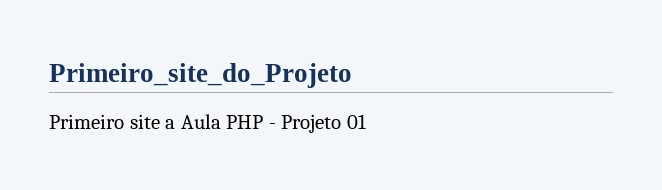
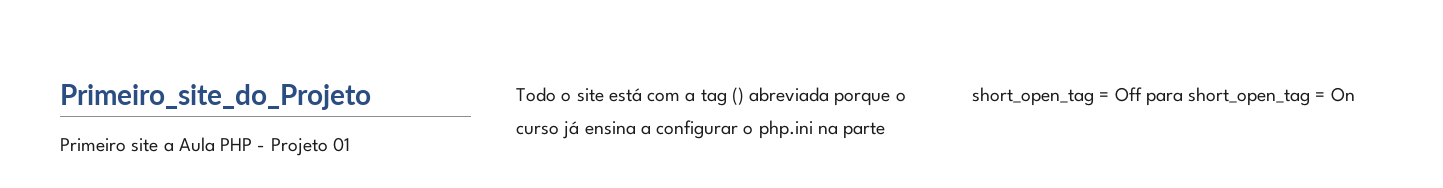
(366, 121) none -> [516,87,906,106] [516,120,886,139] [972,87,1355,106] // Todo o site está com a tag () abreviada porque o curso já ensina a configurar o php.ini na parte short_open_tag = Off para short_open_tag = On

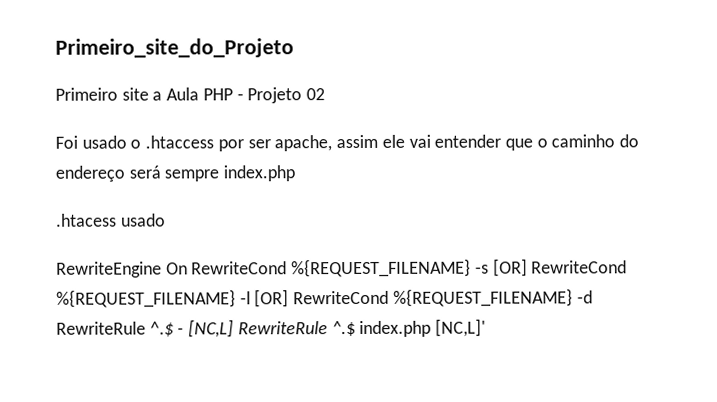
[332,137,350,152] [516,87,906,106] [516,120,886,139] [972,87,1355,106] 01 // Todo o site está com a tag () abreviada porque o curso já ensina a configurar o php.ini na parte short_open_tag = Off para short_open_tag = On -> [306,88,326,101] [55,134,640,152] [55,165,296,182] [56,213,166,227] [56,258,628,278] [56,288,593,308] [56,318,487,338] 02 // Foi usado o .htaccess por ser apache, assim ele vai entender que o caminho do endereço será sempre index.php // .htacess usado // RewriteEngine On RewriteCond %{REQUEST_FILENAME} -s [OR] RewriteCond %{REQUEST_FILENAME} -l [OR] RewriteCond %{REQUEST_FILENAME} -d RewriteRule ^.$ - [NC,L] RewriteRule ^.$ index.php [NC,L]'

